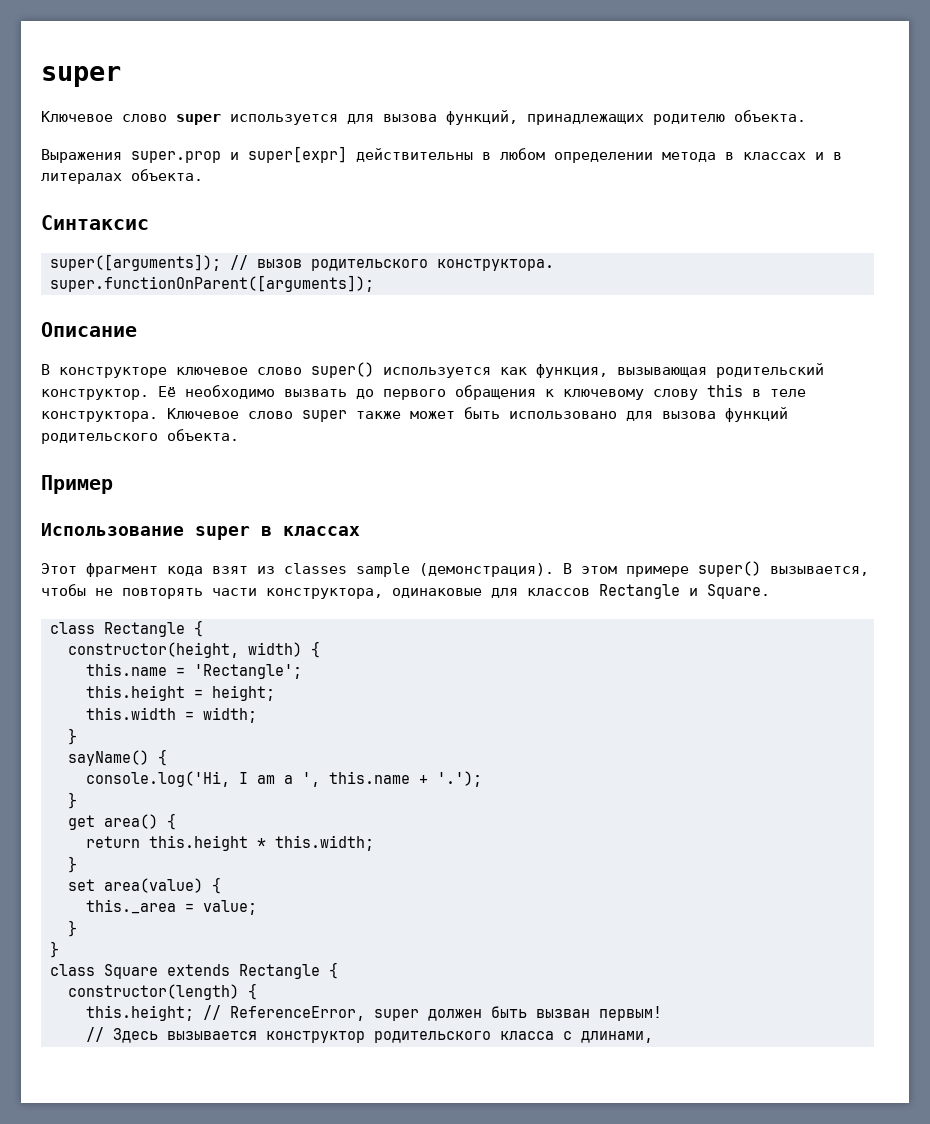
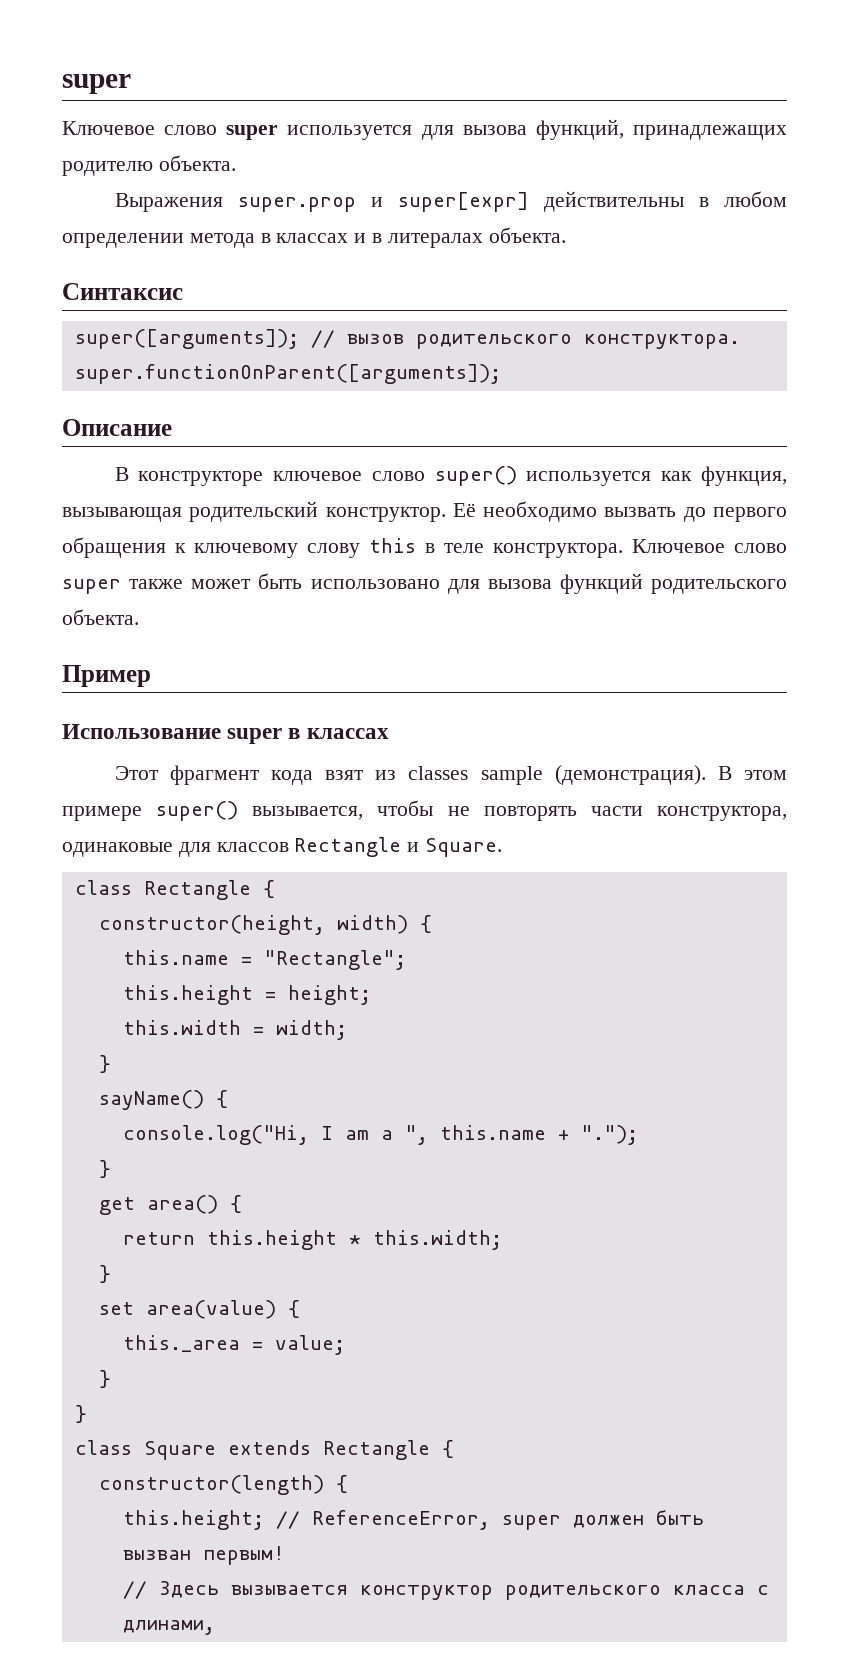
[194,664,302,679] 'Rectangle'; -> [263,950,406,970] "Rectangle";
[86,771,230,787] console.log('Hi, -> [122,1125,309,1145] console.log("Hi,
[302,772,320,787] ', -> [404,1125,428,1145] ",
[437,771,482,787] '.'); -> [580,1125,638,1145] ".");

